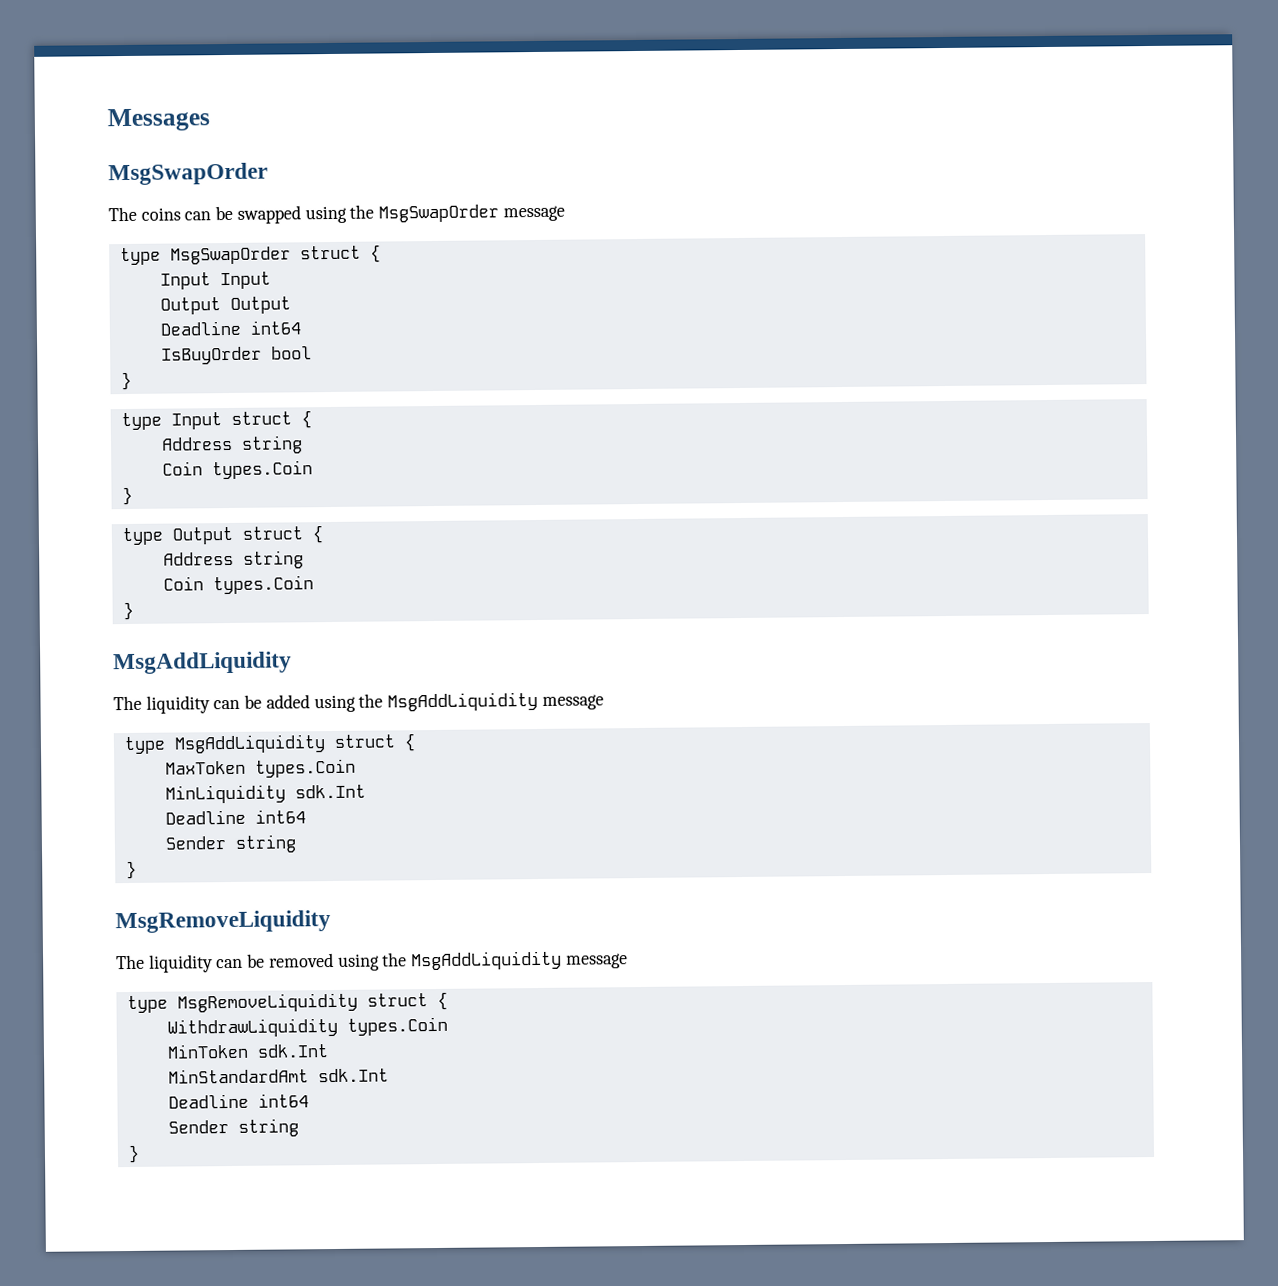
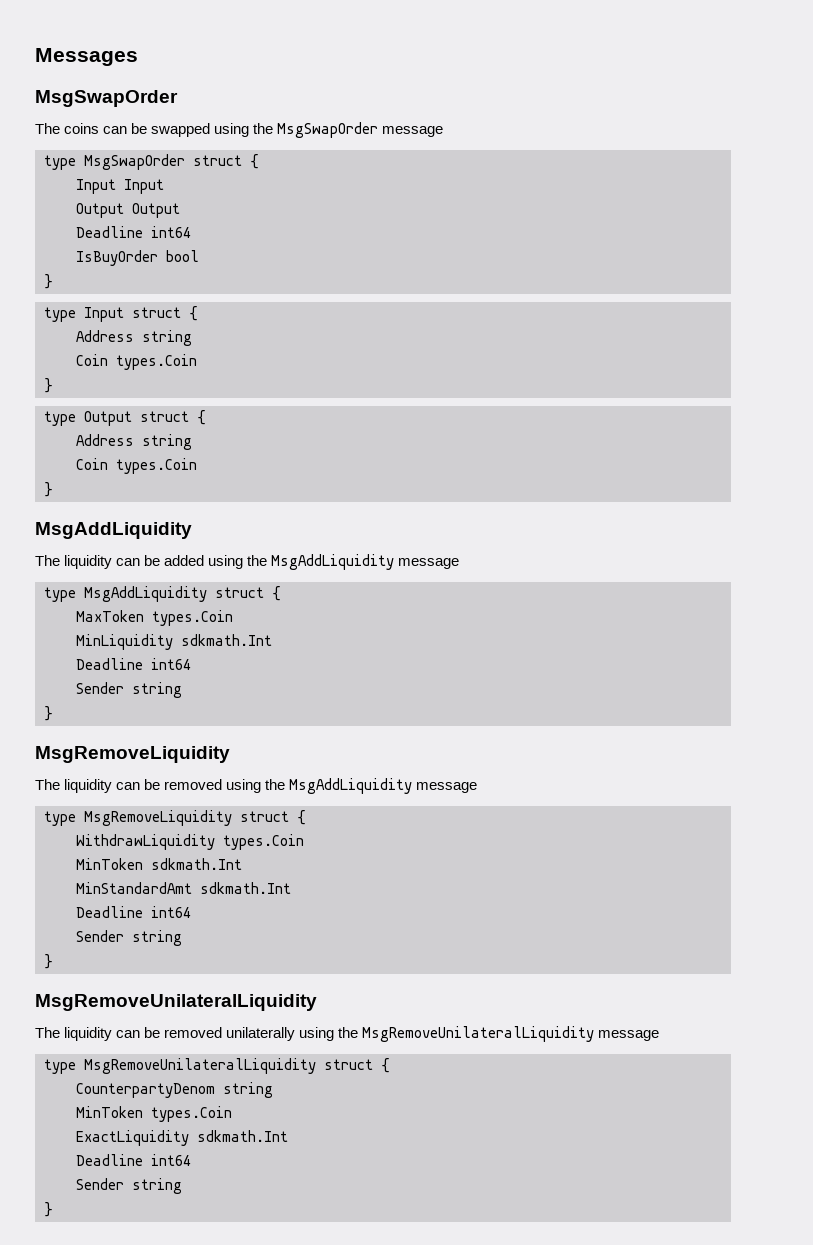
[294,784,366,799] sdk.Int -> [181,634,272,646] sdkmath.Int
[256,1044,329,1058] sdk.Int -> [151,858,242,870] sdkmath.Int
[317,1068,389,1083] [167,1093,309,1109] [167,1118,299,1137] [127,1144,140,1164] sdk.Int // Deadline int64 // Sender string // } -> [200,882,291,894] [76,906,191,918] [76,930,182,946] [44,954,53,969] [35,994,317,1011] [35,1026,660,1042] [44,1058,390,1074] [76,1082,273,1098] [76,1106,232,1122] [76,1130,288,1146] [76,1154,191,1166] [76,1178,182,1194] [44,1202,53,1217] sdkmath.Int // Deadline int64 // Sender string // } // MsgRemoveUnilateralLiquidity // The liquidity can be removed unilaterally using the MsgRemoveUnilateralLiquidity message // type MsgRemoveUnilateralLiquidity struct { // CounterpartyDenom string // MinToken types.Coin // ExactLiquidity sdkmath.Int // Deadline int64 // Sender string // }

